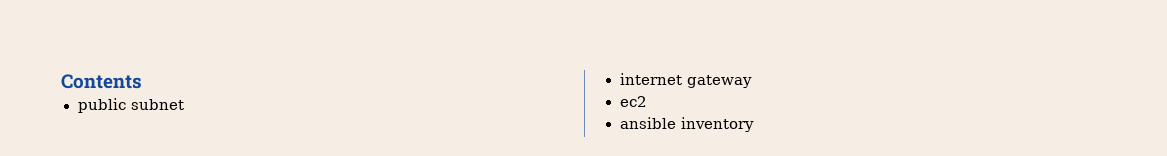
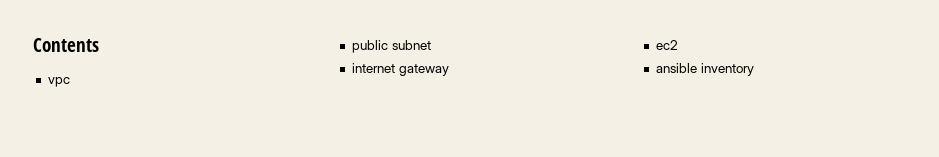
(142, 81) none -> [47,77,70,87] // vpc

